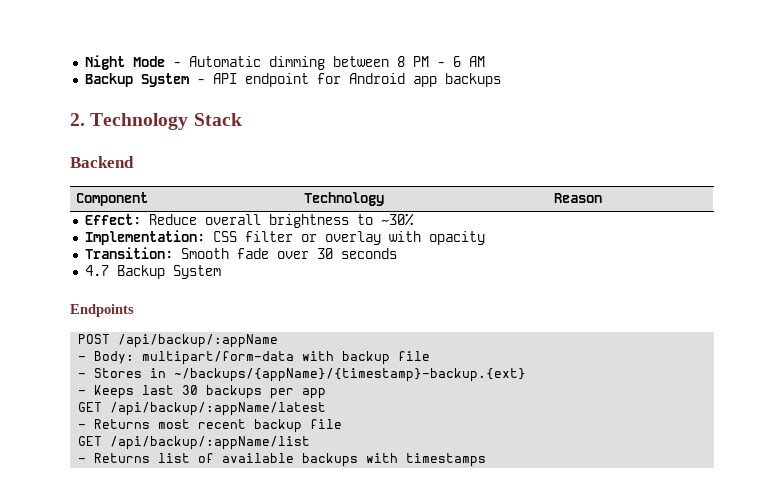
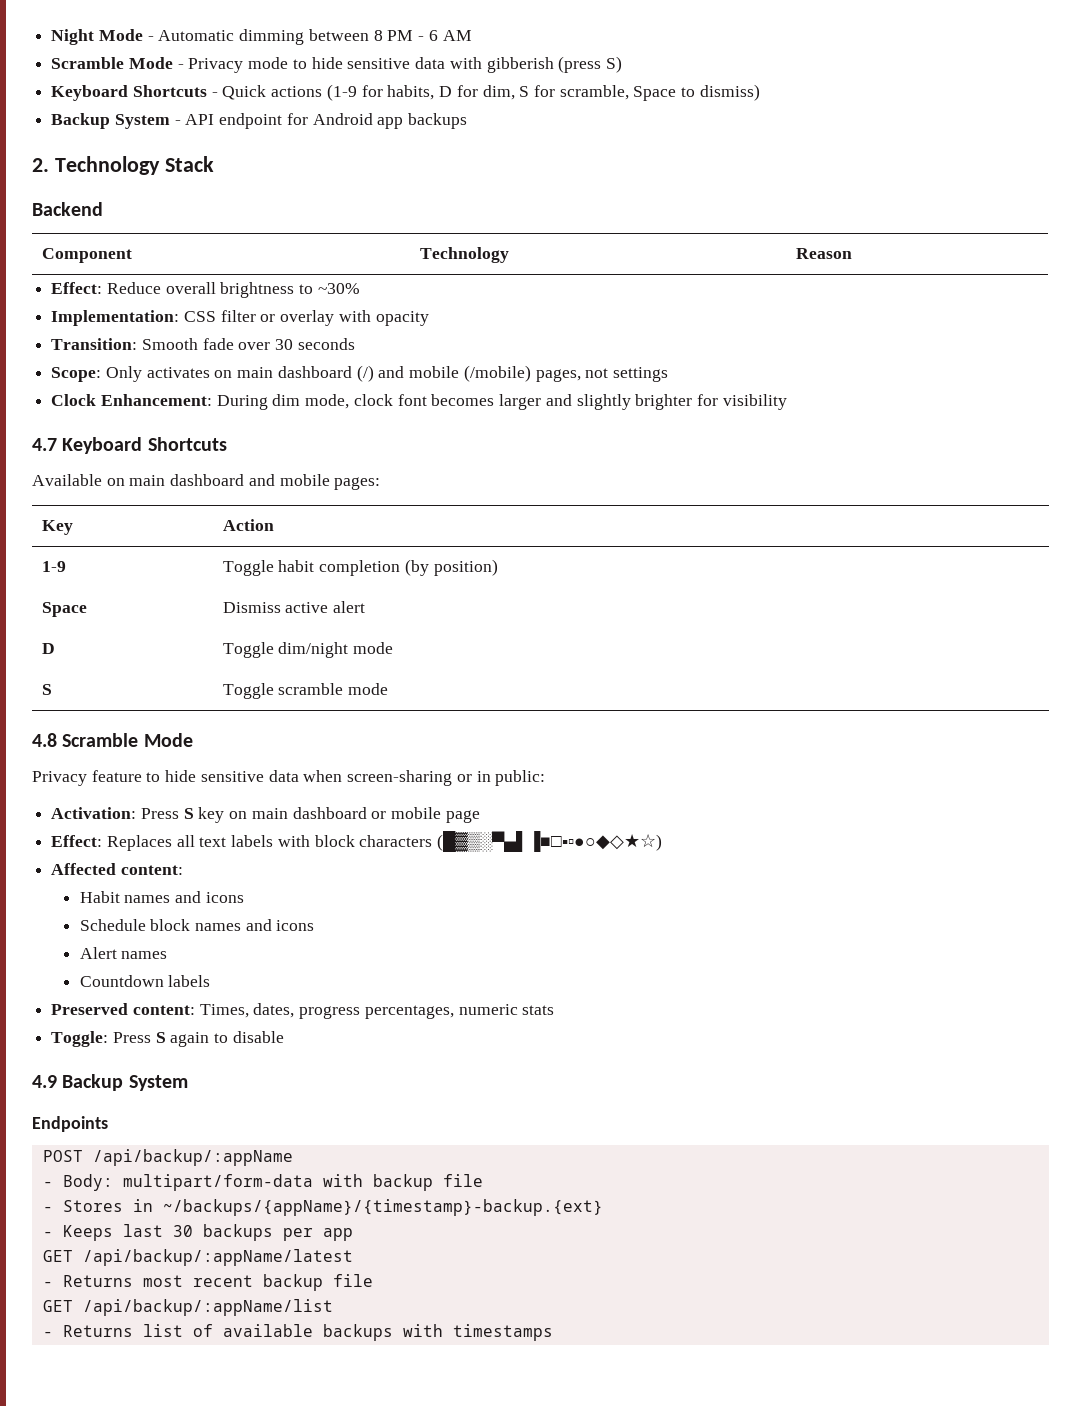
(485, 61) none -> [51,56,622,73] [51,84,760,101] // Scramble Mode - Privacy mode to hide sensitive data with gibberish (press S) // Keyboard Shortcuts - Quick actions (1-9 for habits, D for dim, S for scramble, Space to dismiss)
[84,265,109,276] 4.7 -> [51,365,668,382] [51,394,787,410] [32,437,227,454] [32,474,381,490] [41,520,73,535] [222,519,274,531] [41,561,66,572] [222,559,498,576] [41,602,87,617] [222,601,366,613] [41,643,55,654] [222,642,394,658] [41,684,52,695] [222,683,389,699] [32,733,193,747] [32,770,546,786] [51,807,480,823] [51,831,663,852] [51,863,183,875] [79,891,244,903] [79,919,315,931] [79,947,168,959] [79,975,211,987] [51,1003,555,1019] [51,1031,284,1047] [32,1075,57,1088] Scope: Only activates on main dashboard (/) and mobile (/mobile) pages, not settings // Clock Enhancement: During dim mode, clock font becomes larger and slightly brighter for visibility // 4.7 Keyboard Shortcuts // Available on main dashboard and mobile pages: // Key | Action // 1-9 | Toggle habit completion (by position) // Space | Dismiss active alert // D | Toggle dim/night mode // S | Toggle scramble mode // 4.8 Scramble Mode // Privacy feature to hide sensitive data when screen-sharing or in public: // Activation: Press S key on main dashboard or mobile page // Effect: Replaces all text labels with block characters (█▓▒░▀▄▌▐■□▪▫●○◆◇★☆) // Affected content: // Habit names and icons // Schedule block names and icons // Alert names // Countdown labels // Preserved content: Times, dates, progress percentages, numeric stats // Toggle: Press S again to disable // 4.9

